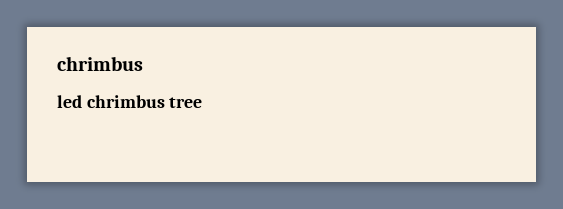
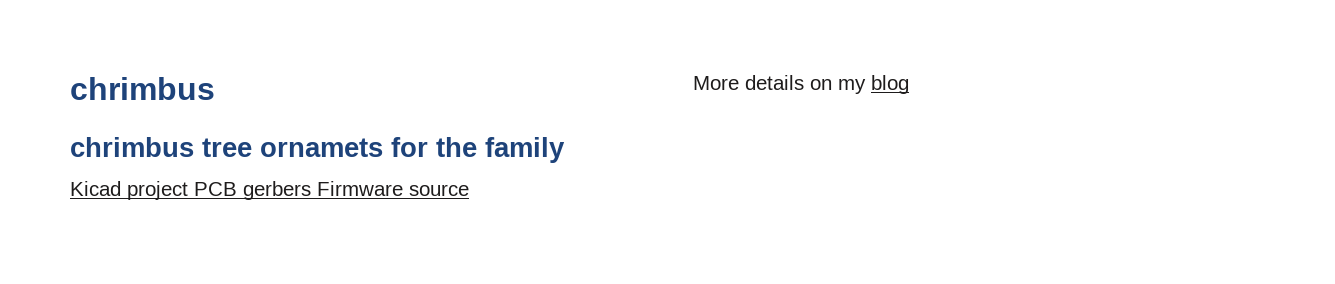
[57,95,82,108] led -> (215, 88) none
(203, 102) none -> [260,137,565,163] [70,181,469,200] [693,75,909,94] ornamets for the family // Kicad project PCB gerbers Firmware source // More details on my blog

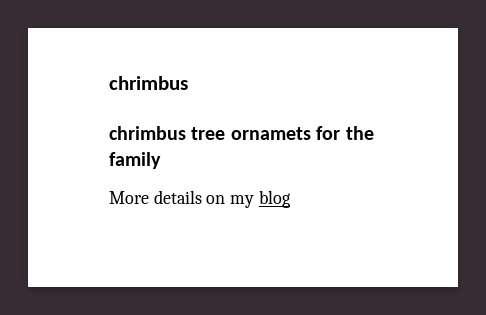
[70,181,469,200] // Kicad project PCB gerbers Firmware source -> (161, 160) none

